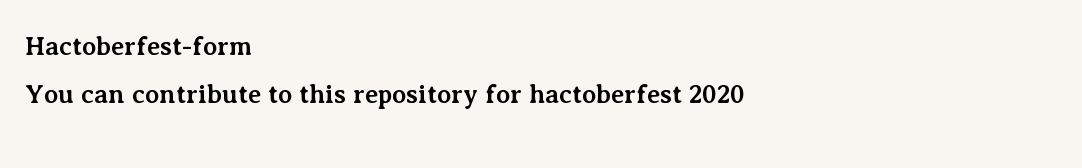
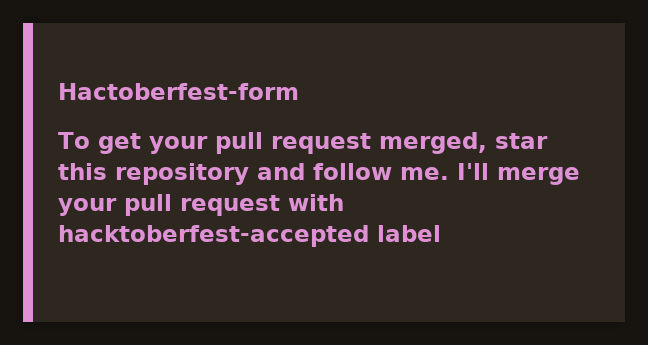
[25,84,746,109] You can contribute to this repository for hactoberfest 2020 -> [58,132,548,154] [58,163,580,185] [58,194,344,216] [58,225,441,247] To get your pull request merged, star this repository and follow me. I'll merge your pull request with hacktoberfest-accepted label

